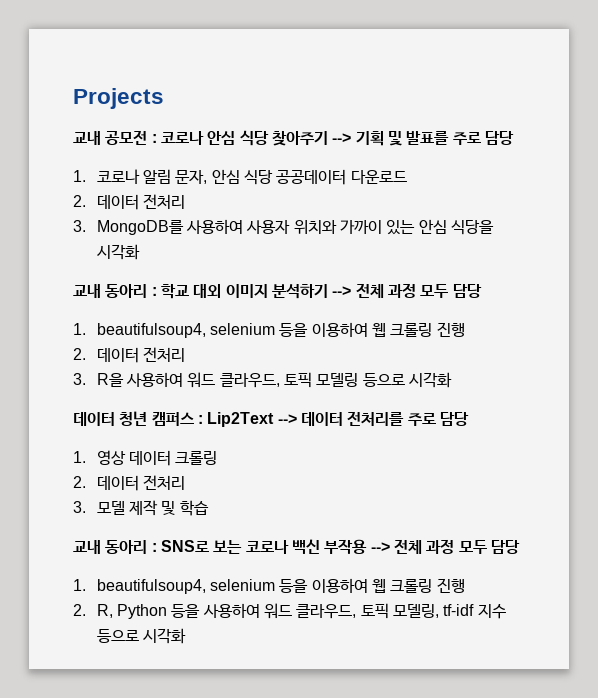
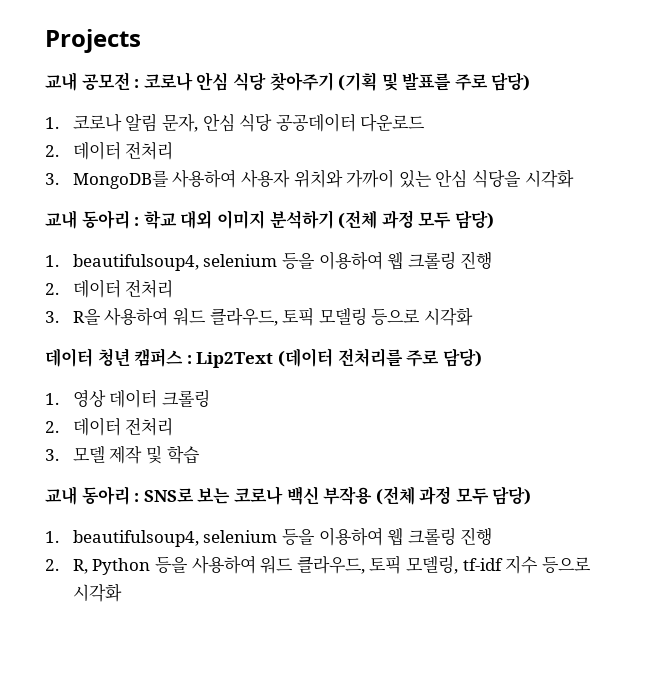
[332,131,384,146] --> 기획 -> [338,72,378,91] (기획
[484,131,514,145] 담당 -> [491,72,531,91] 담당)
[332,283,482,298] --> 전체 과정 모두 담당 -> [338,210,494,229] (전체 과정 모두 담당)
[277,412,343,426] --> 데이터 -> [277,348,333,367] (데이터
[439,412,469,426] 담당 -> [442,348,482,367] 담당)
[370,539,520,554] --> 전체 과정 모두 담당 -> [375,486,532,505] (전체 과정 모두 담당)

